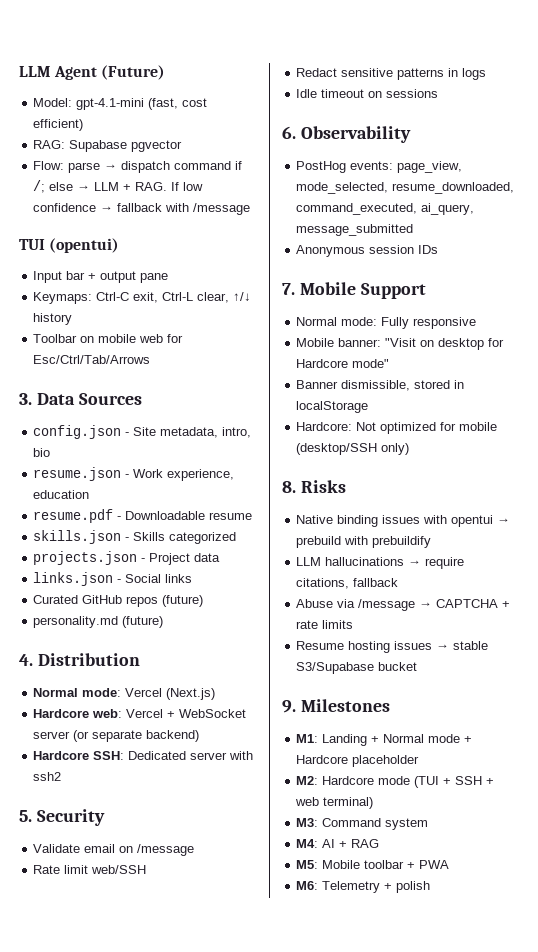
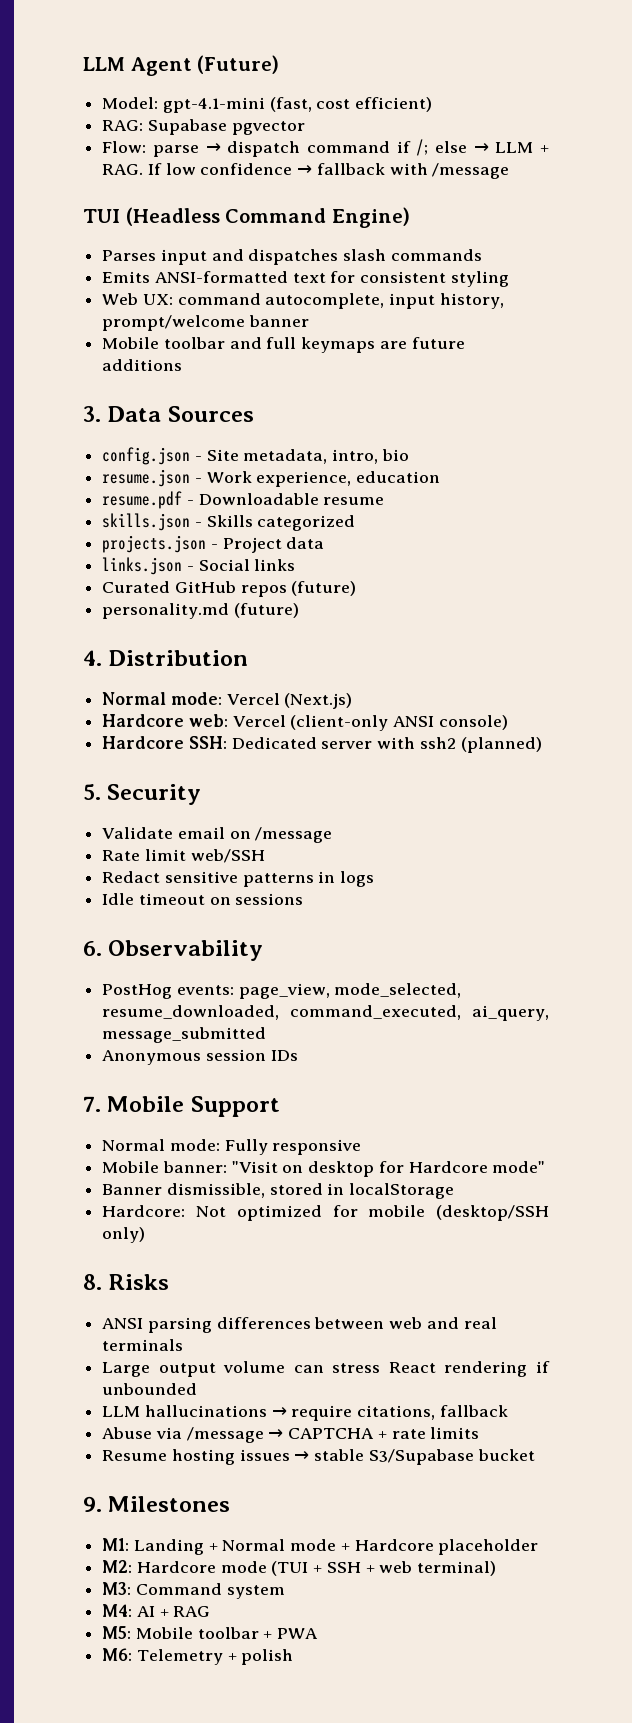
[49,238,120,253] [33,271,169,283] [33,292,252,304] [33,313,73,325] [33,334,184,343] [33,355,151,364] (opentui) // Input bar + output pane // Keymaps: Ctrl-C exit, Ctrl-L clear, ↑/↓ history // Toolbar on mobile web for Esc/Ctrl/Tab/Arrows -> [125,207,410,228] [102,249,482,265] [102,271,509,287] [102,293,504,309] [102,315,309,331] [102,337,465,353] [102,359,183,371] (Headless Command Engine) // Parses input and dispatches slash commands // Emits ANSI-formatted text for consistent styling // Web UX: command autocomplete, input history, prompt/welcome banner // Mobile toolbar and full keymaps are future additions
[167,709,247,718] [33,730,200,742] + WebSocket server (or separate backend) -> [290,715,508,731] (client-only ANSI console)
(62, 776) none -> [460,737,542,753] (planned)
[296,515,511,527] [296,536,432,548] Native binding issues with opentui → prebuild with prebuildify -> [102,1317,497,1333] [102,1339,184,1351] [102,1361,550,1377] [102,1383,198,1395] ANSI parsing differences between web and real terminals // Large output volume can stress React rendering if unbounded

